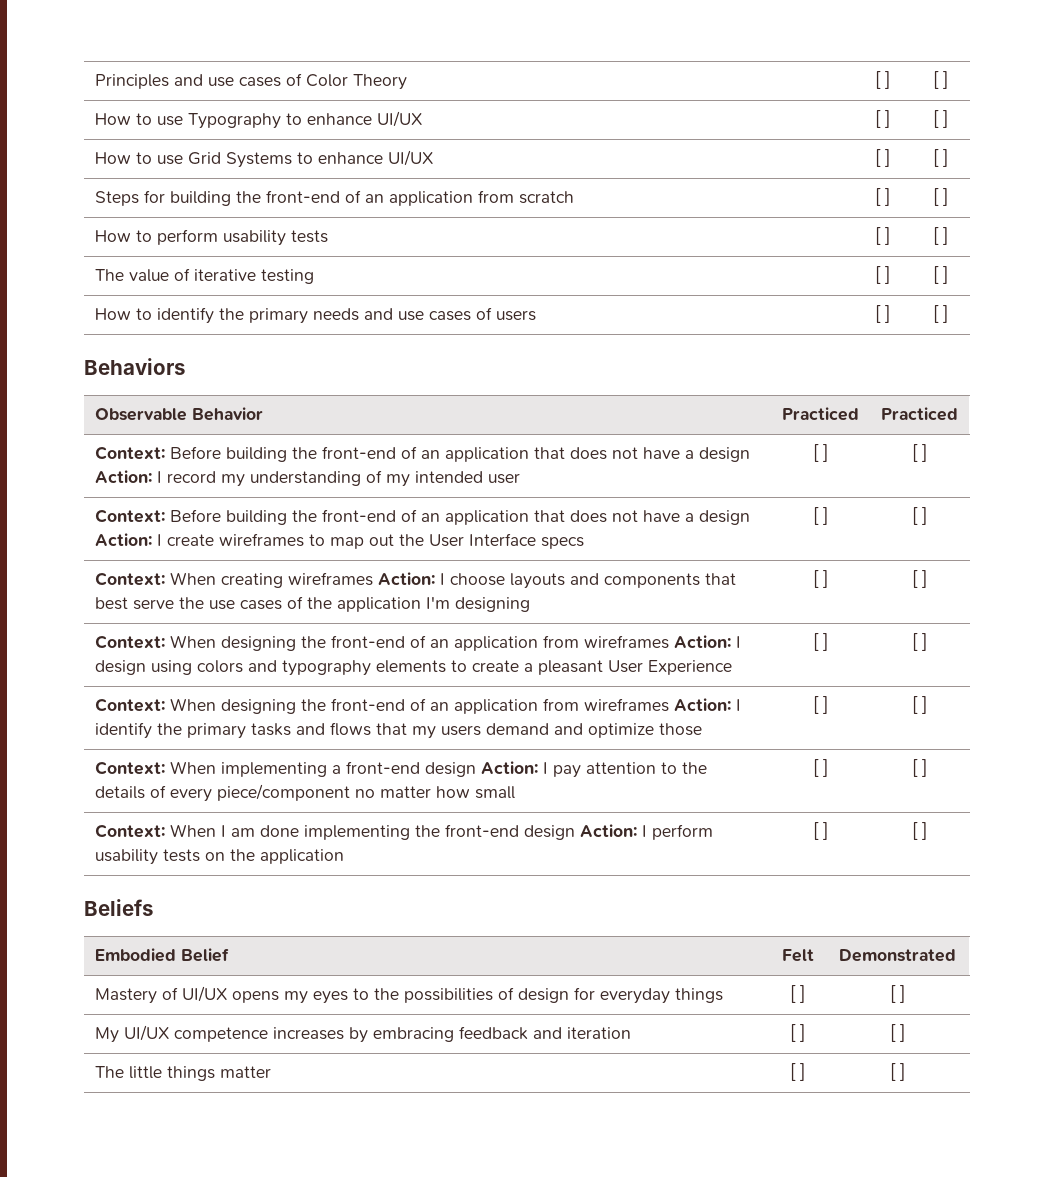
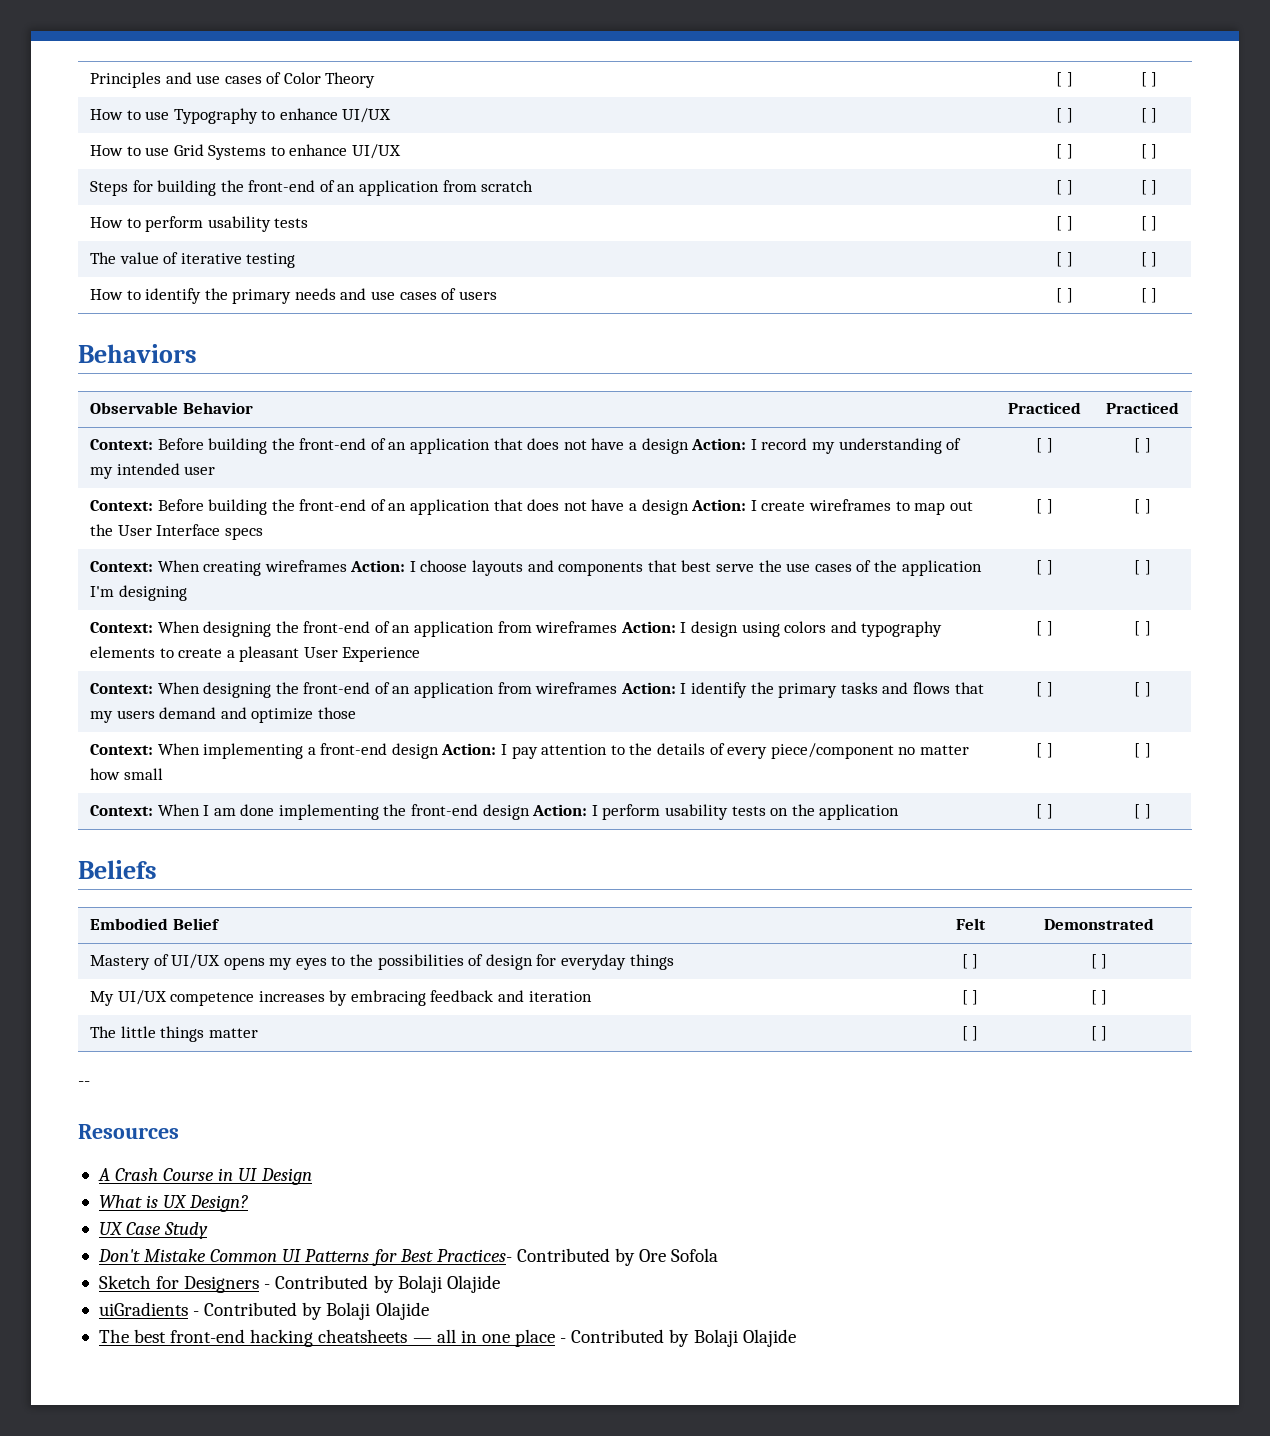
(905, 1072) none -> [78,1081,90,1086] [78,1124,179,1139] [97,1168,312,1185] [98,1195,249,1212] [98,1222,209,1239] [97,1248,719,1266] [98,1275,500,1293] [98,1302,429,1320] [98,1329,796,1347] // -- // Resources // A Crash Course in UI Design // What is UX Design? // UX Case Study // Don't Mistake Common UI Patterns for Best Practices- Contributed by Ore Sofola // Sketch for Designers - Contributed by Bolaji Olajide // uiGradients - Contributed by Bolaji Olajide // The best front-end hacking cheatsheets — all in one place - Contributed by Bolaji Olajide

